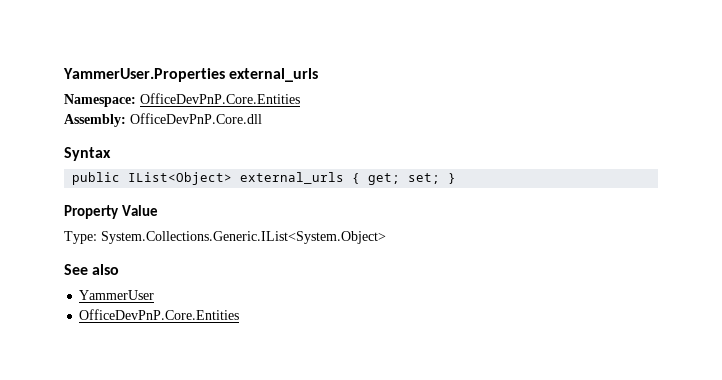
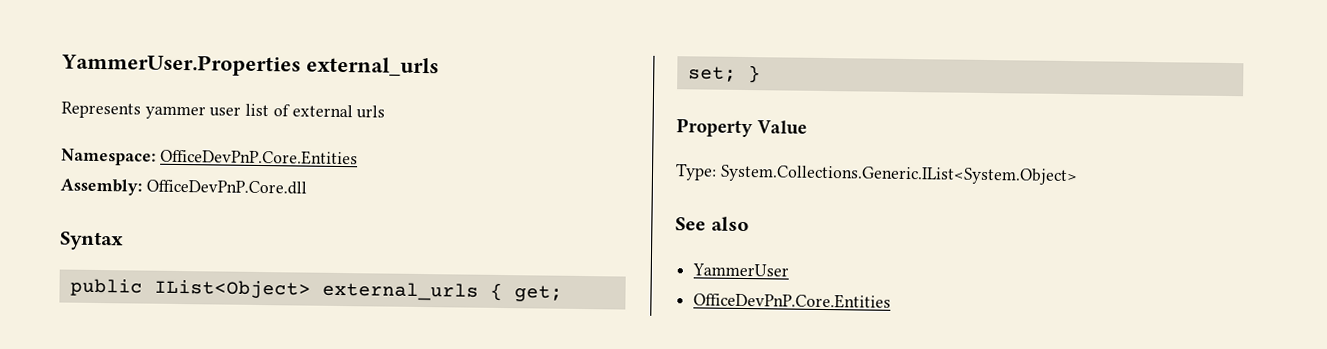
(319, 75) none -> [61,101,386,120] // Represents yammer user list of external urls

